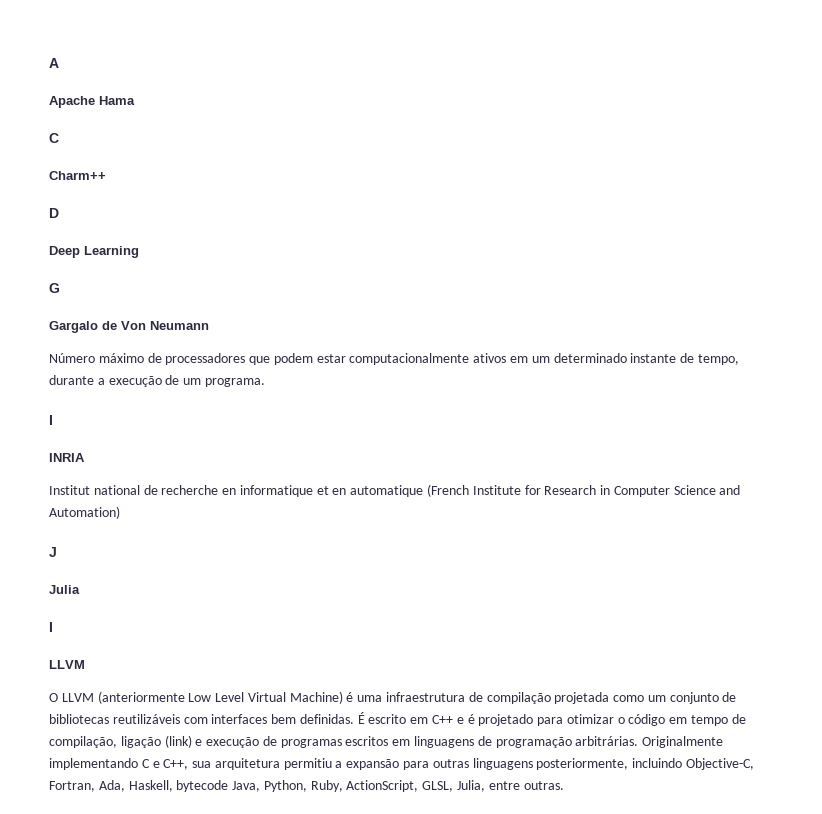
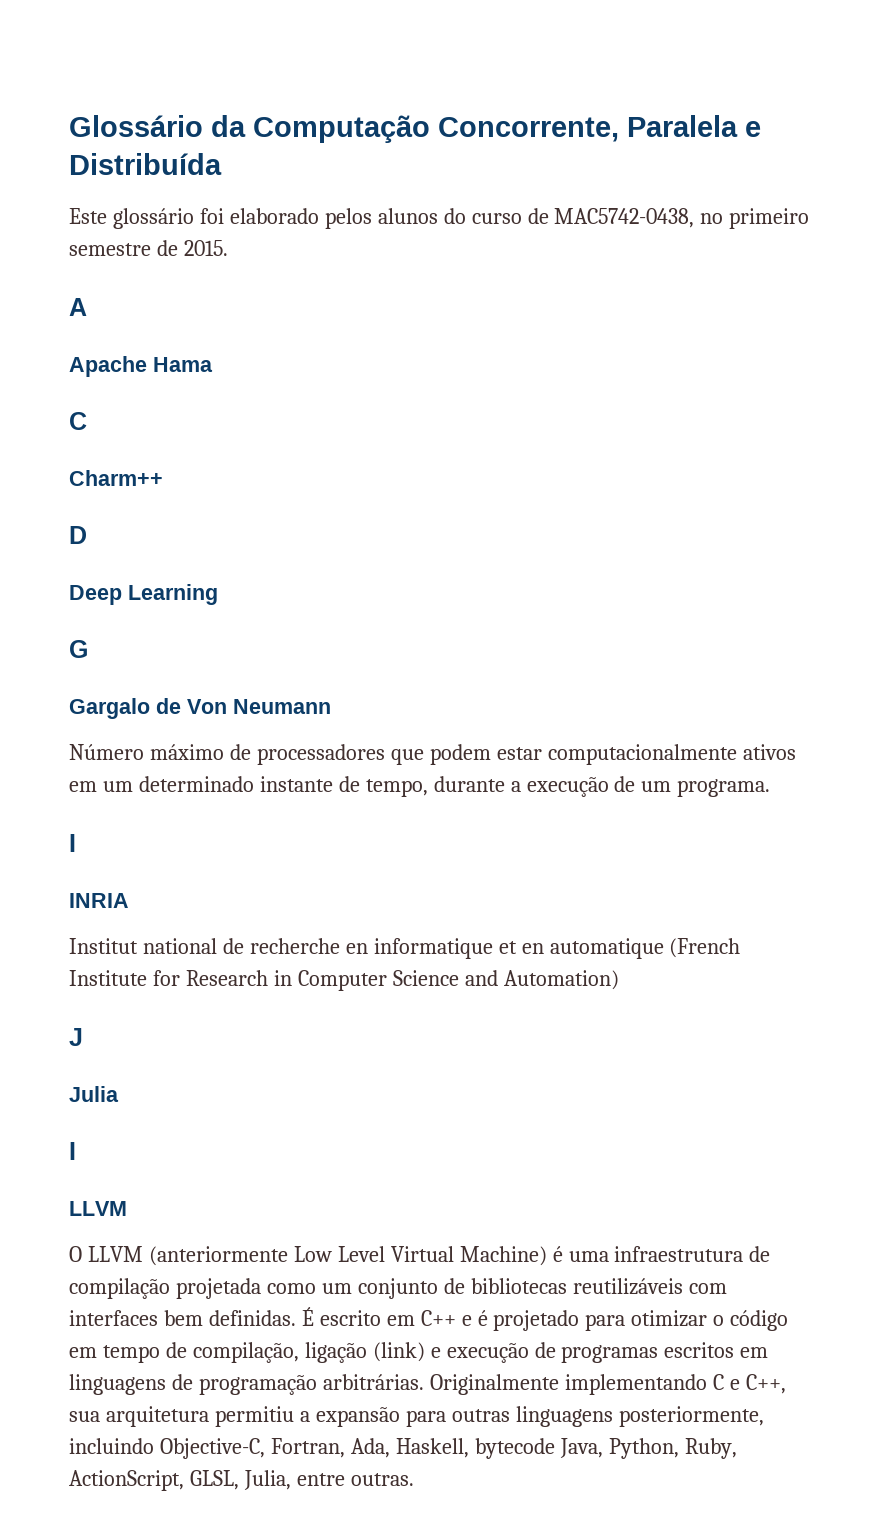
(49, 63) none -> [69,115,761,143] [69,153,222,175] [69,208,810,229] [69,240,228,256] Glossário da Computação Concorrente, Paralela e Distribuída // Este glossário foi elaborado pelos alunos do curso de MAC5742-0438, no primeiro semestre de 2015. //

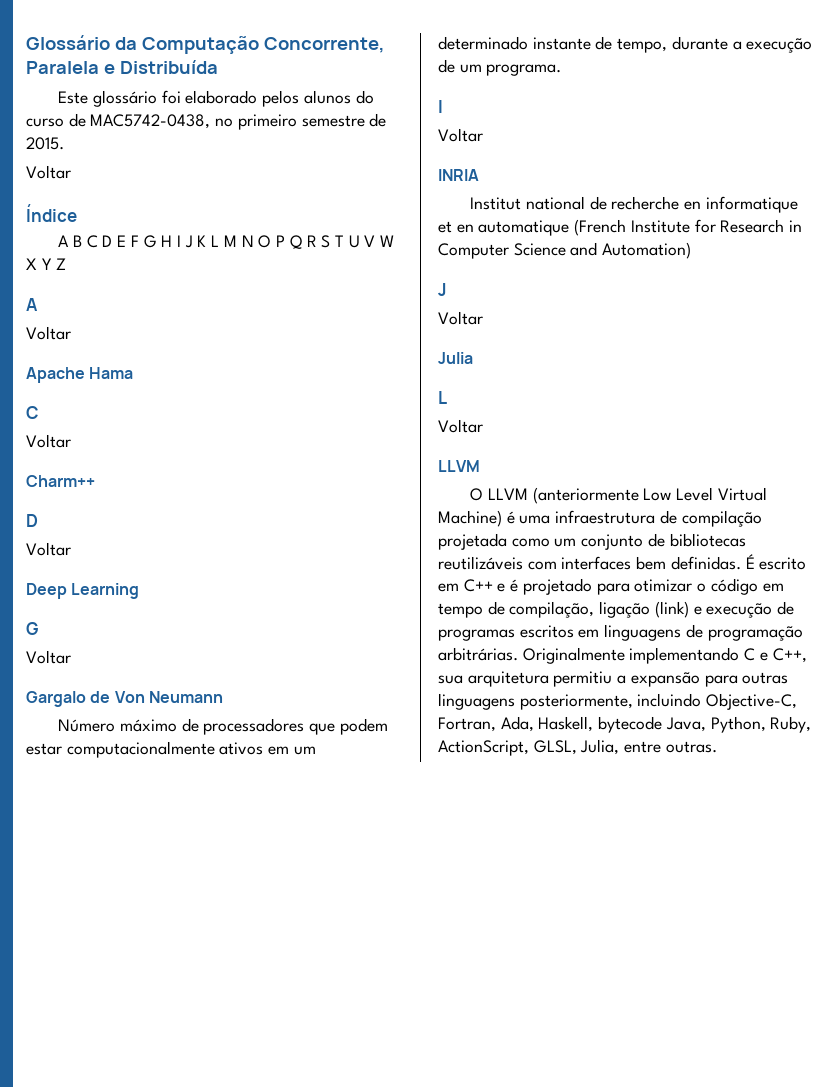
[69,298,87,316] // A -> [26,165,71,179] [26,204,77,222] [58,235,395,249] [26,258,67,270] [26,298,38,311] [26,326,71,340] // Voltar // Índice // A B C D E F G H I J K L M N O P Q R S T U V W X Y Z // A // Voltar
(87, 421) none -> [26,434,71,448] // Voltar
(87, 535) none -> [26,542,71,556] // Voltar
(88, 649) none -> [26,650,71,664] // Voltar
(76, 843) none -> [438,128,483,142] // Voltar
(83, 1037) none -> [438,311,483,325] // Voltar
[69,1142,76,1160] I -> [438,391,447,404] [438,419,483,433] L // Voltar

